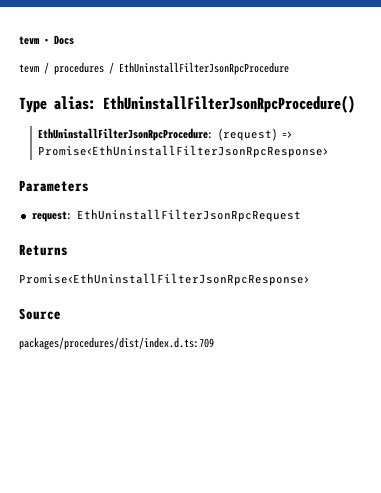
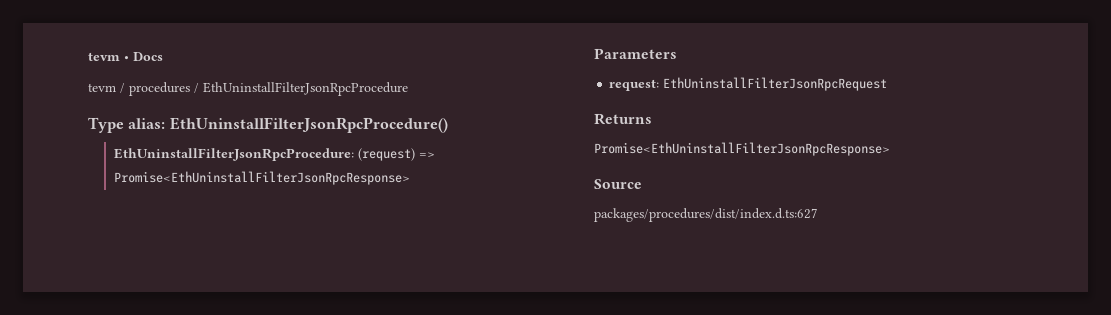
[19,337,214,350] packages/procedures/dist/index.d.ts:709 -> [594,208,818,222] packages/procedures/dist/index.d.ts:627

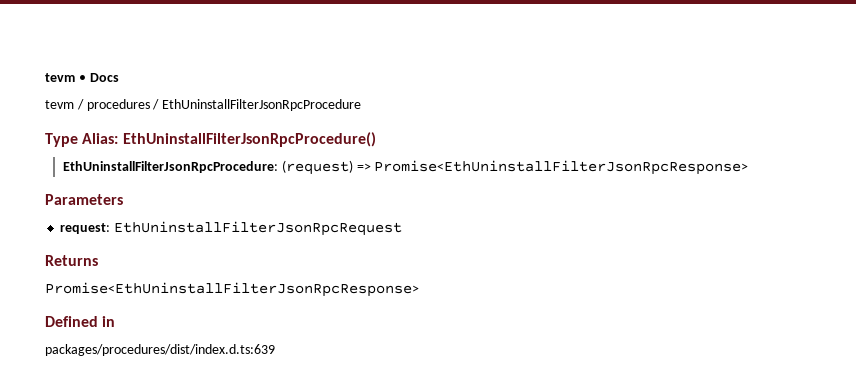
[128,118,166,129] alias: -> [82,133,119,144] Alias:
[594,179,642,189] [594,208,818,222] Source // packages/procedures/dist/index.d.ts:627 -> [45,316,116,327] [45,344,275,356] Defined in // packages/procedures/dist/index.d.ts:639

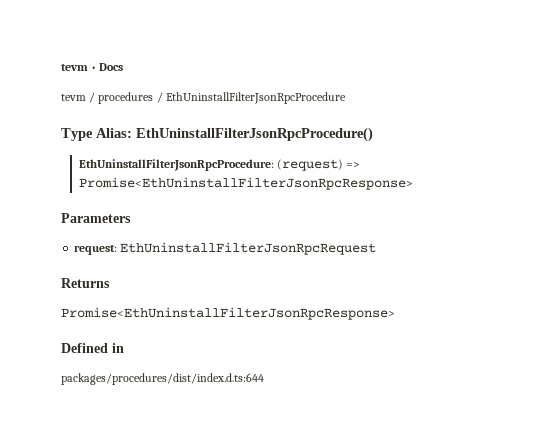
[45,344,275,356] packages/procedures/dist/index.d.ts:639 -> [61,373,264,385] packages/procedures/dist/index.d.ts:644

